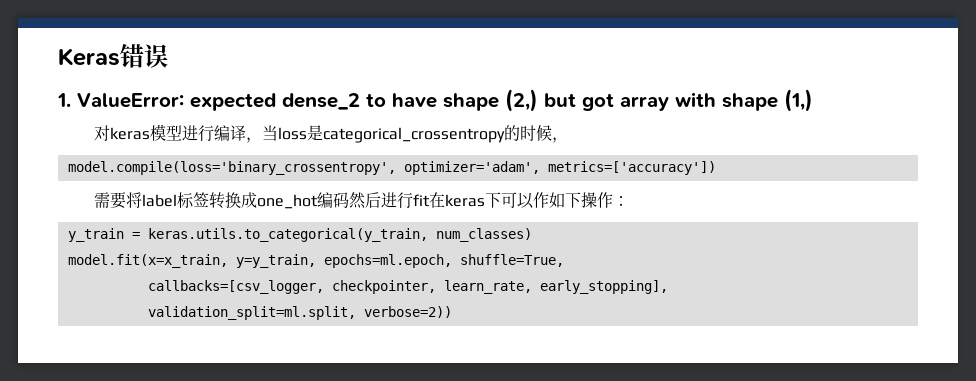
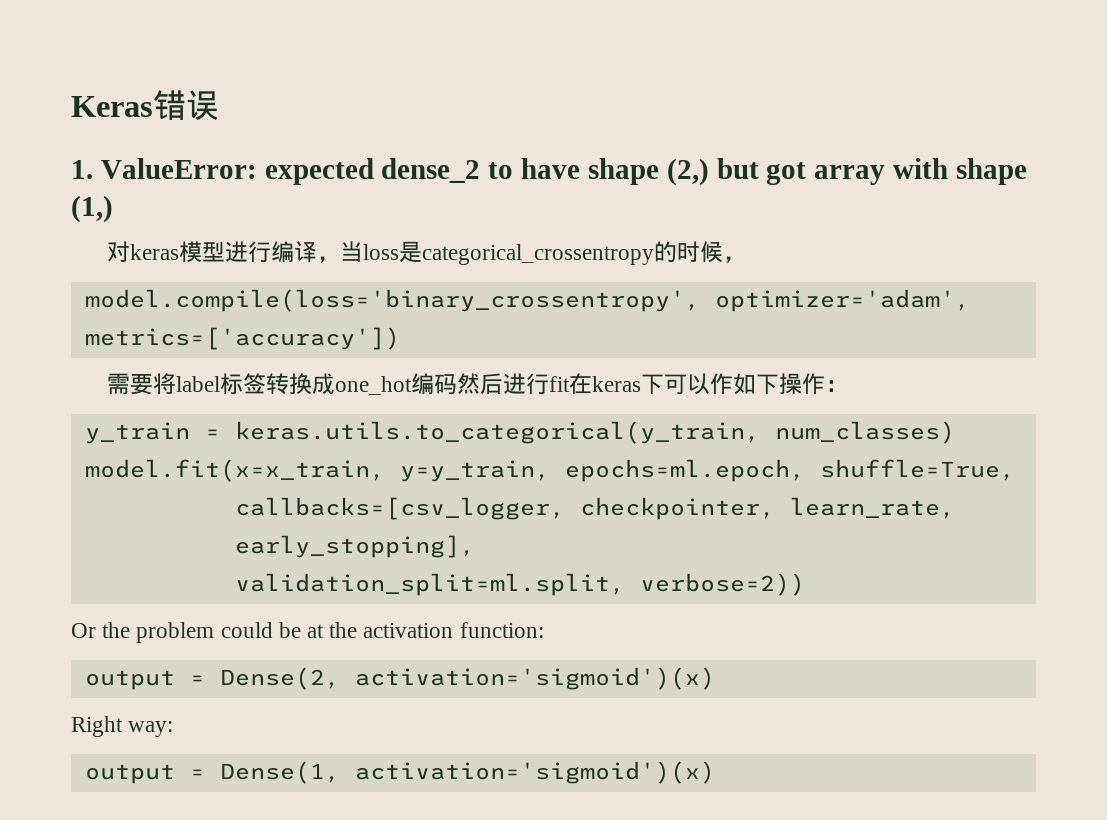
(452, 312) none -> [71,622,544,643] [84,667,715,690] [71,716,174,737] [84,761,715,784] // Or the problem could be at the activation function: // output = Dense(2, activation='sigmoid')(x) // Right way: // output = Dense(1, activation='sigmoid')(x)

